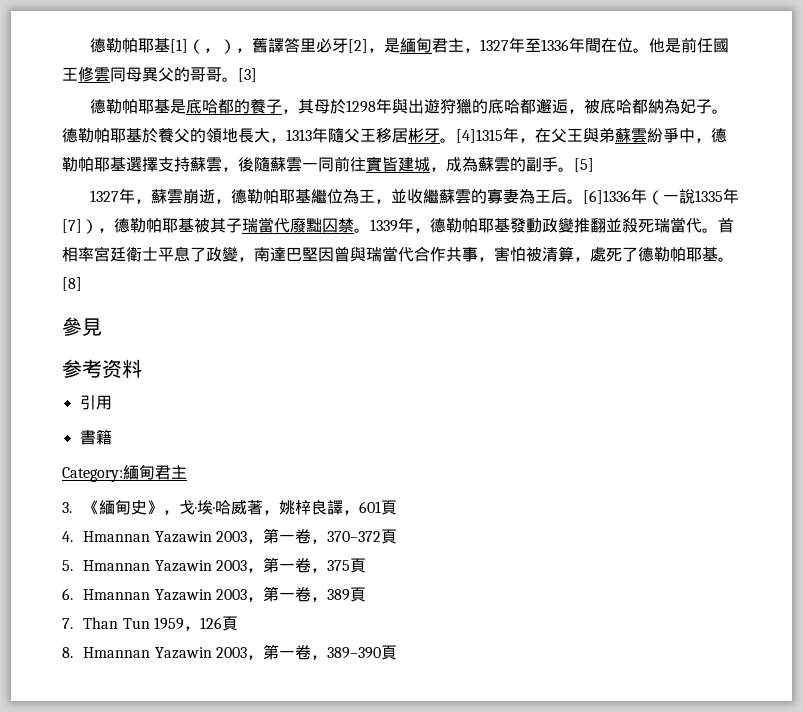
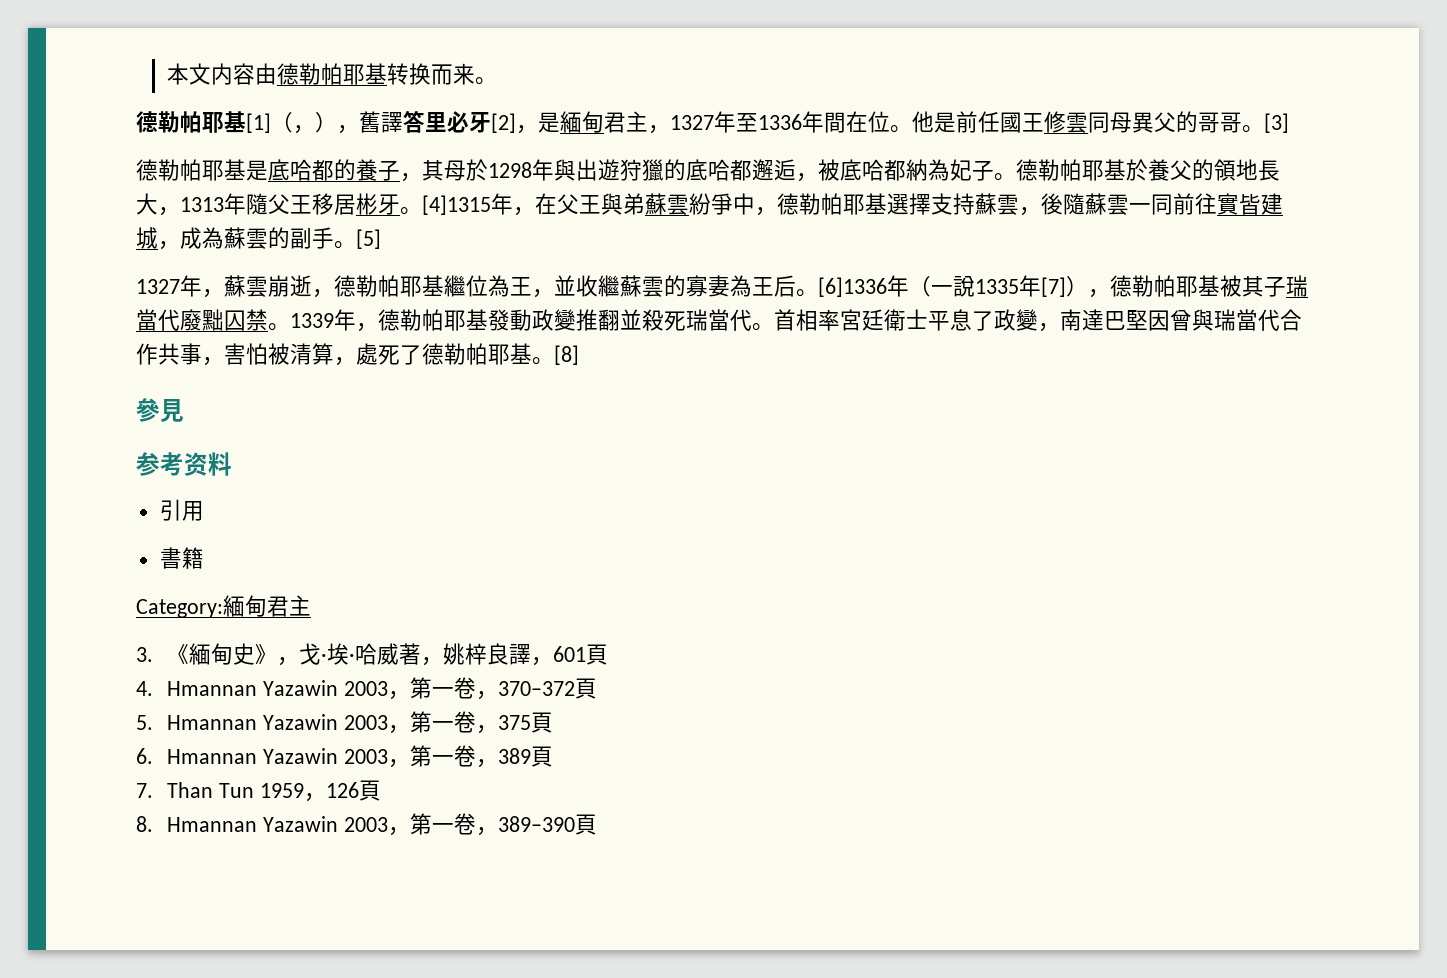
(89, 45) none -> [167,63,498,85] 本文内容由德勒帕耶基转换而来。 //

